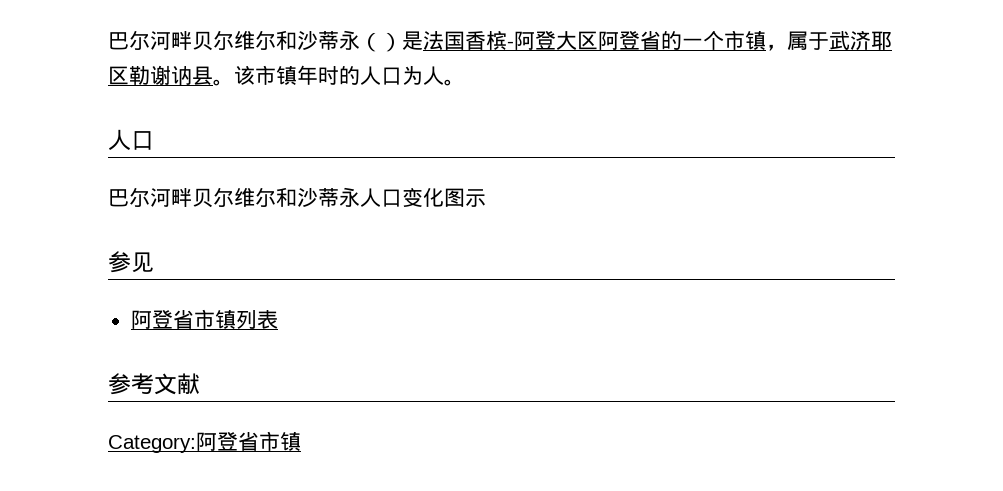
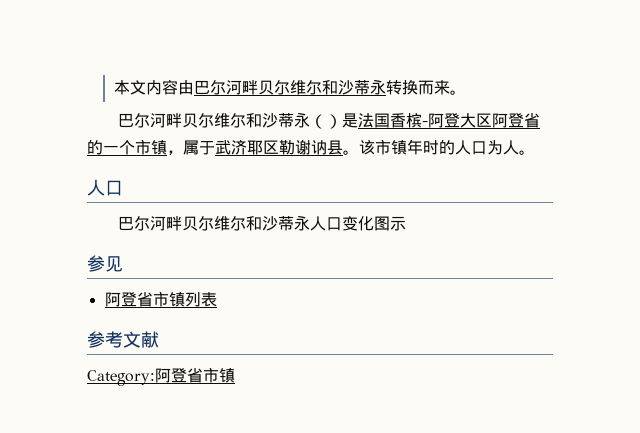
(108, 41) none -> [114,79,467,95] 本文内容由巴尔河畔贝尔维尔和沙蒂永转换而来。 //

